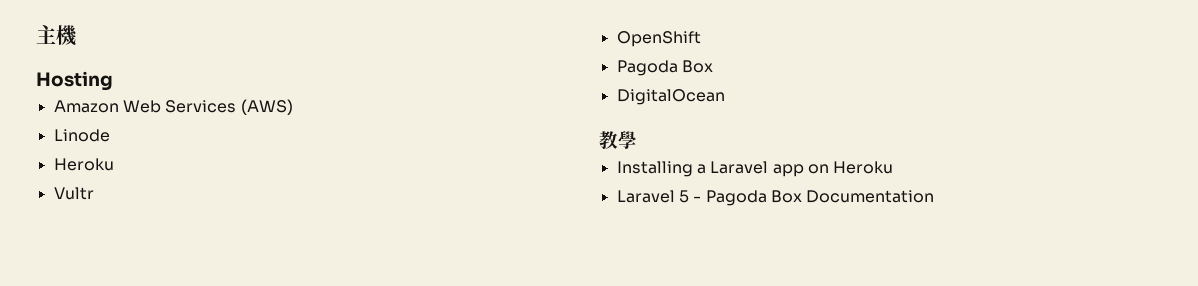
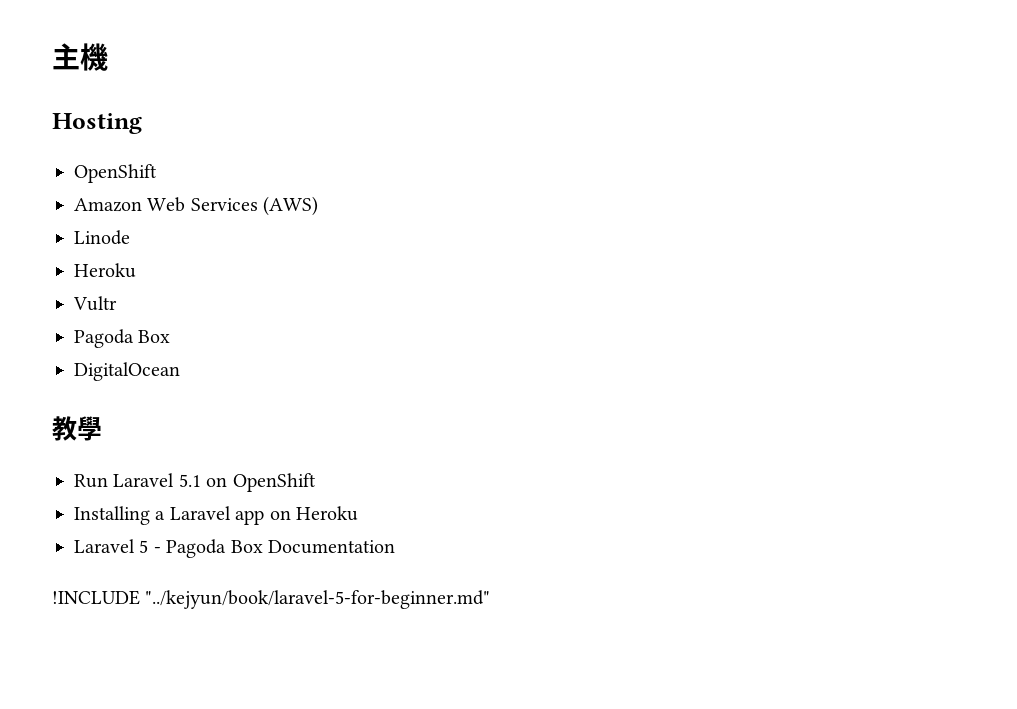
(113, 81) none -> [74,164,157,183] // OpenShift
[616,31,701,47] // OpenShift -> (117, 303) none
(637, 140) none -> [74,473,316,492] // Run Laravel 5.1 on OpenShift
(935, 196) none -> [52,590,491,609] // !INCLUDE "../kejyun/book/laravel-5-for-beginner.md"

